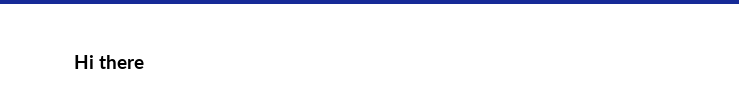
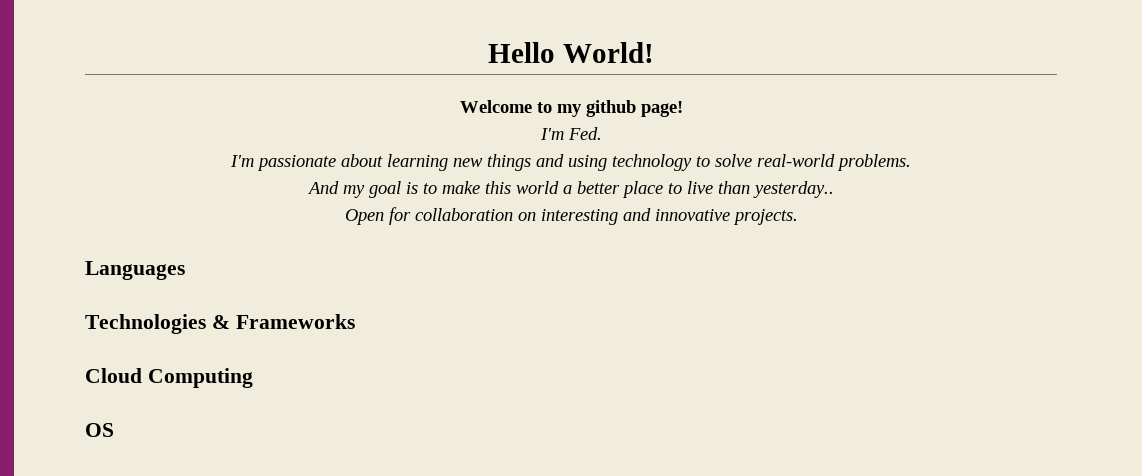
[74,55,144,69] Hi there -> [488,42,654,63] [459,100,683,117] [539,127,602,140] [230,154,911,171] [306,181,834,198] [344,207,798,225] [85,261,185,280] [85,314,355,334] [85,368,253,388] [85,423,114,437] Hello World! // Welcome to my github page! // I'm Fed. // I'm passionate about learning new things and using technology to solve real-world problems. // And my goal is to make this world a better place to live than yesterday.. // Open for collaboration on interesting and innovative projects. // Languages // Technologies & Frameworks // Cloud Computing // OS

